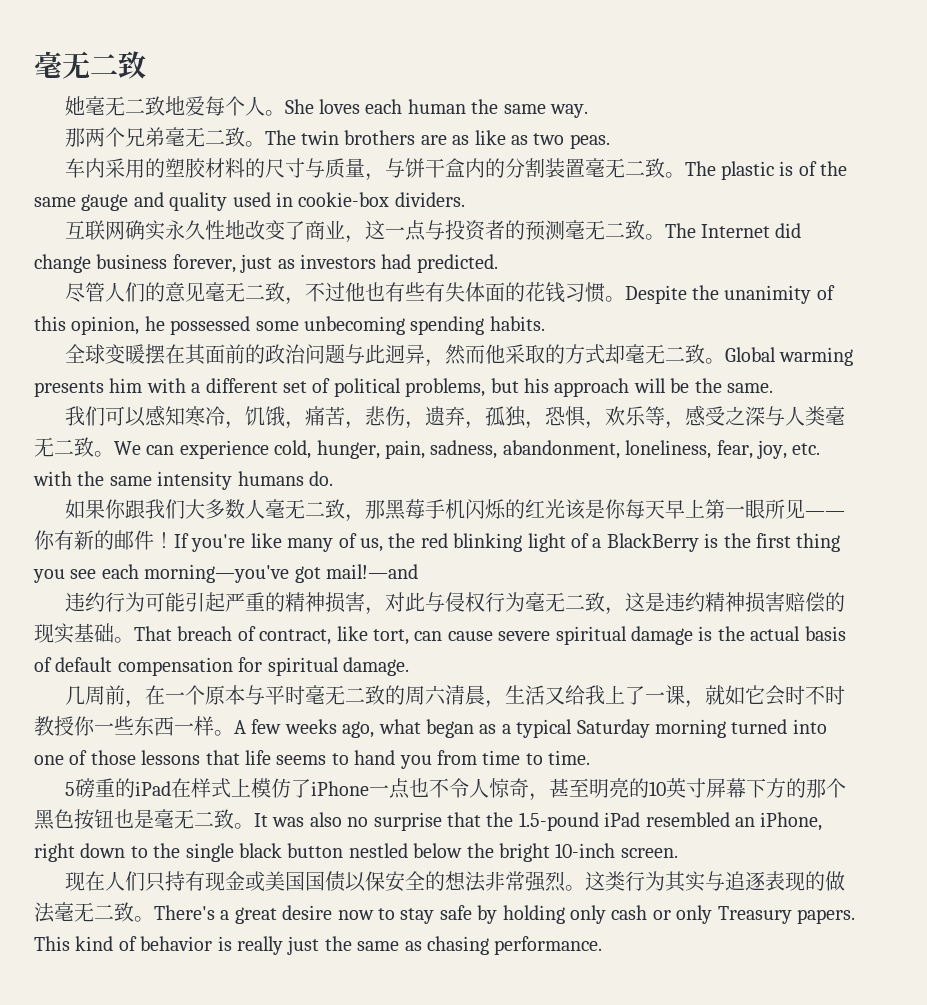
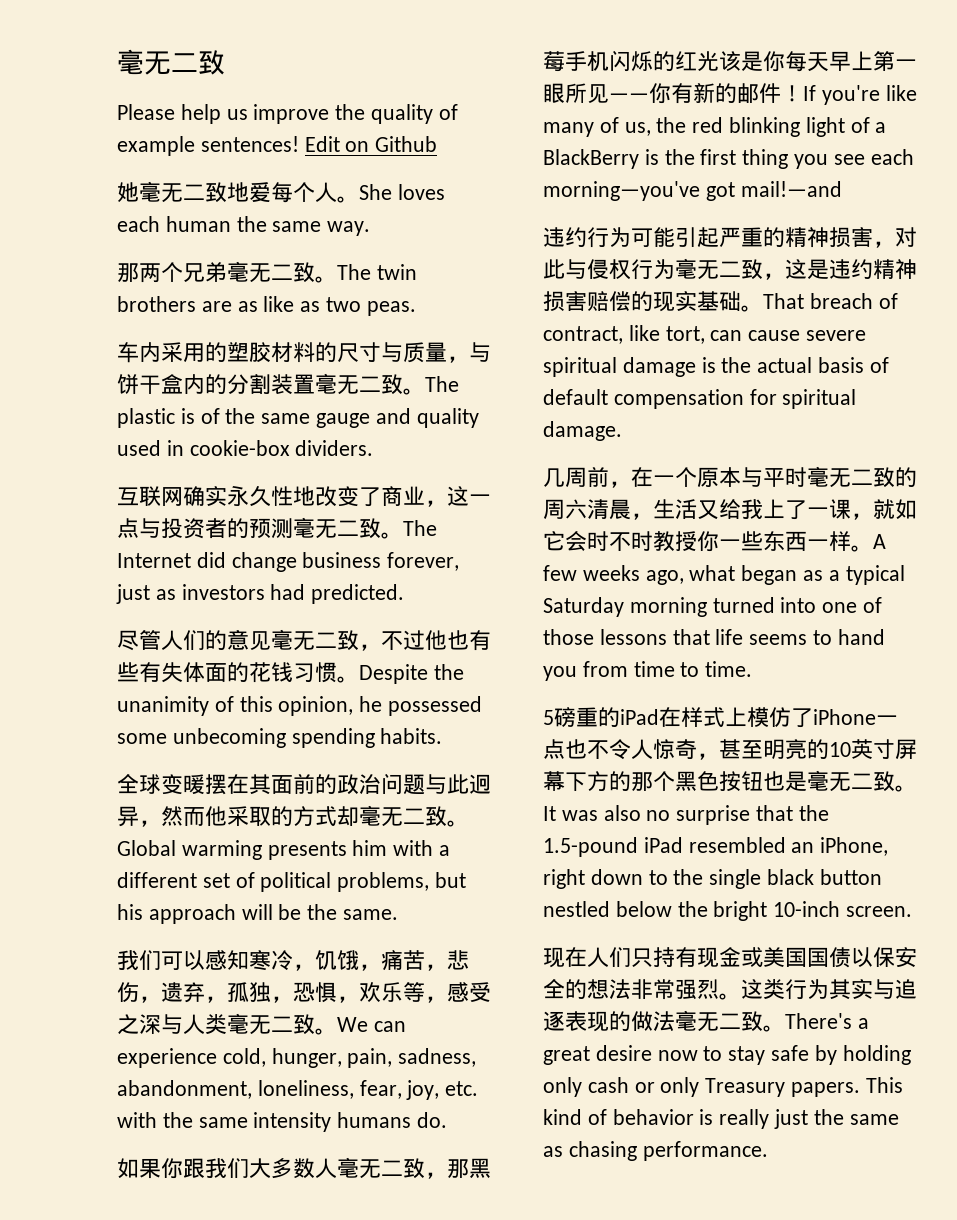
[34,51,146,79] 毫无二致 -> [117,49,225,75] [117,104,458,124] [117,136,438,156] 毫无二致 // Please help us improve the quality of example sentences! Edit on Github

